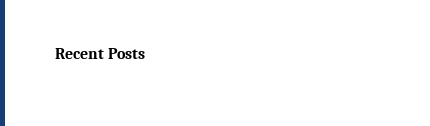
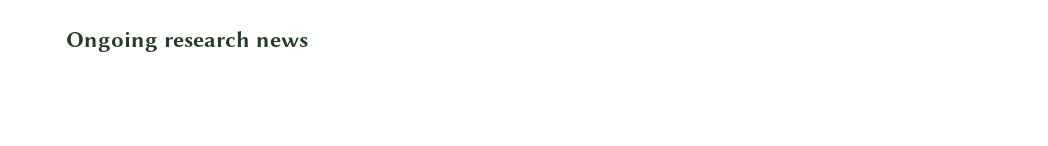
[55,48,146,59] Recent Posts -> [66,31,309,52] Ongoing research news

